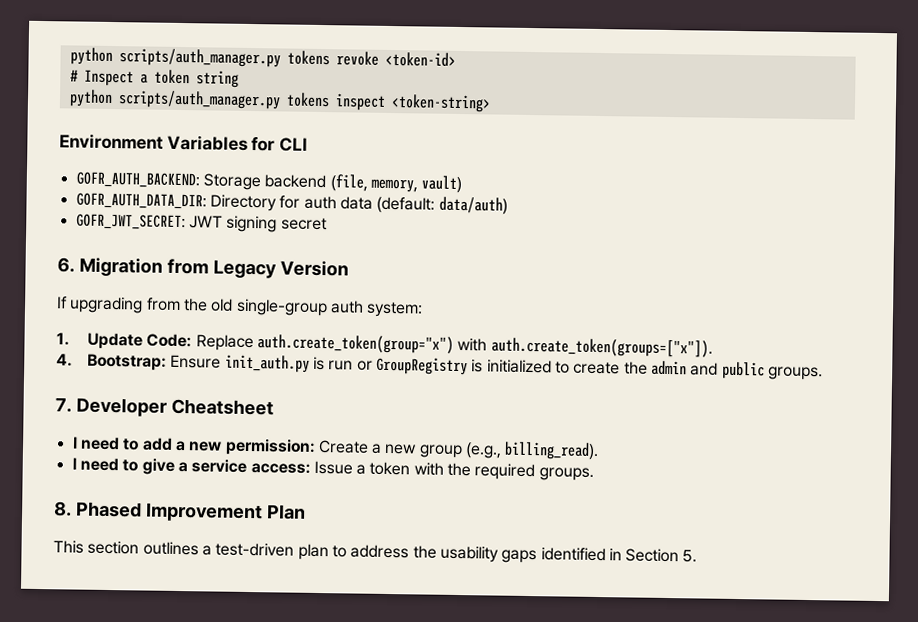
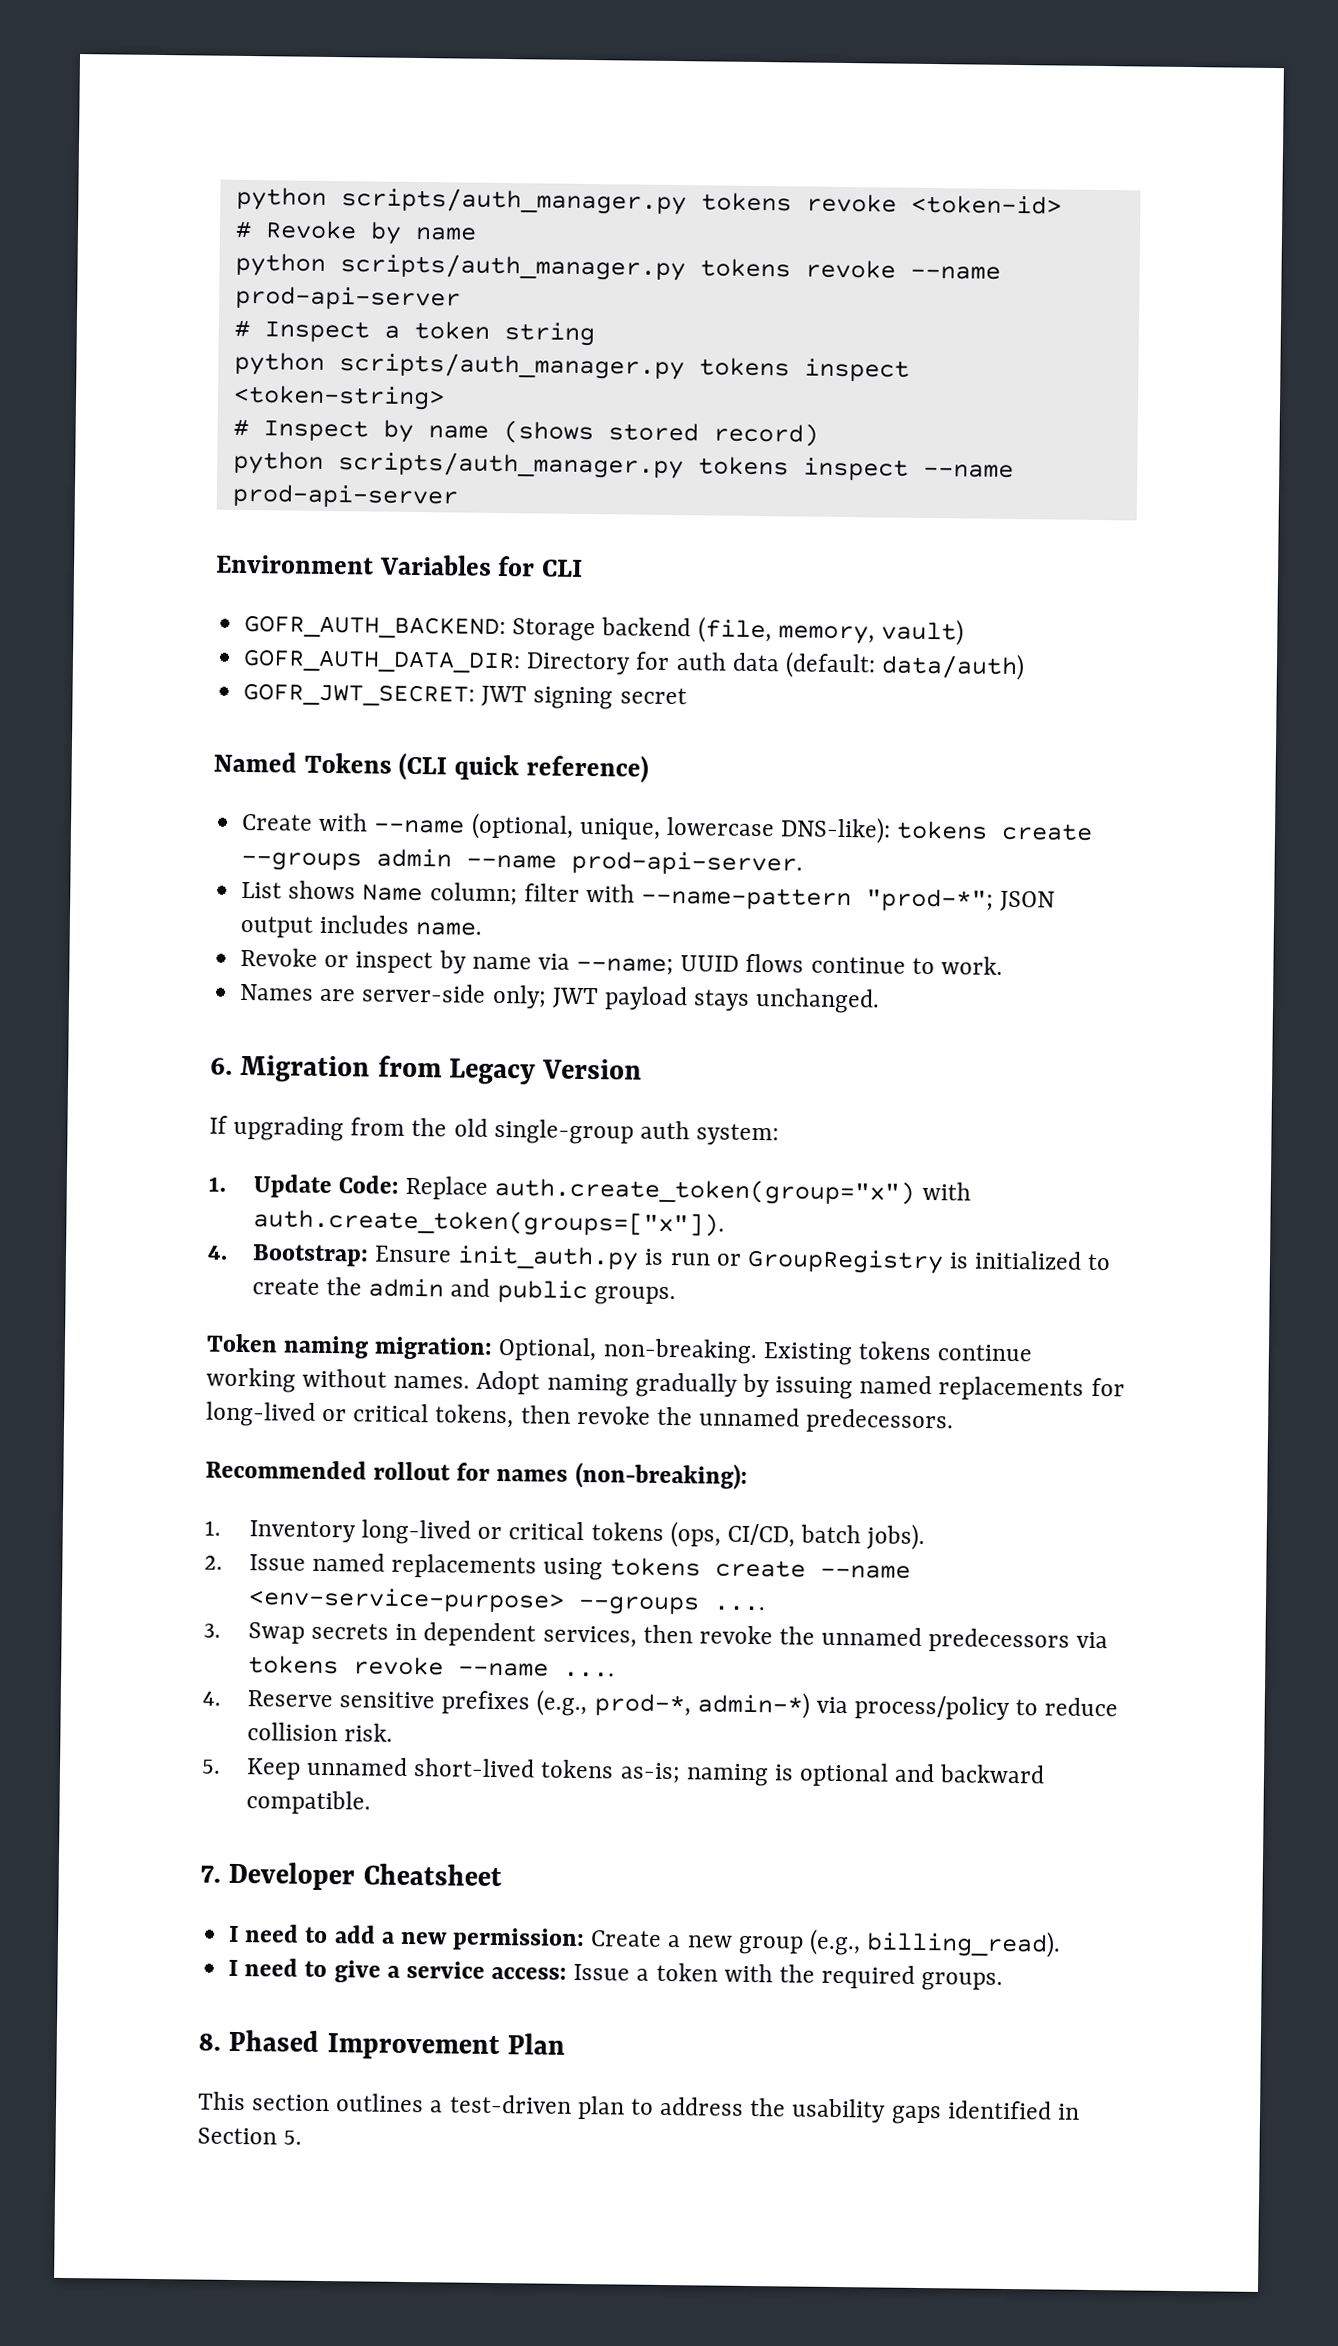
(456, 59) none -> [234,220,477,245] [234,252,1001,282] [234,285,461,311] // # Revoke by name // python scripts/auth_manager.py tokens revoke --name prod-api-server
(491, 103) none -> [232,418,819,447] [232,450,1014,481] [231,483,459,509] // # Inspect by name (shows stored record) // python scripts/auth_manager.py tokens inspect --name prod-api-server
(327, 224) none -> [213,751,649,783] [241,812,1094,844] [241,848,804,876] [241,880,1056,912] [240,914,483,938] [240,947,1003,976] [239,983,881,1014] // Named Tokens (CLI quick reference) // Create with --name (optional, unique, lowercase DNS-like): tokens create --groups admin --name prod-api-server. // List shows Name column; filter with --name-pattern "prod-*"; JSON output includes name. // Revoke or inspect by name via --name; UUID flows continue to work. // Names are server-side only; JWT payload stays unchanged.
(823, 373) none -> [206,1333,1034,1366] [206,1367,1125,1401] [206,1401,955,1434] [205,1459,748,1490] [204,1519,926,1551] [204,1552,911,1581] [247,1587,765,1616] [203,1622,1109,1653] [247,1655,615,1678] [202,1689,1119,1721] [246,1722,394,1742] [201,1756,1046,1787] [245,1790,371,1815] // Token naming migration: Optional, non-breaking. Existing tokens continue working without names. Adopt naming gradually by issuing named replacements for long-lived or critical tokens, then revoke the unnamed predecessors. // Recommended rollout for names (non-breaking): // 1. Inventory long-lived or critical tokens (ops, CI/CD, batch jobs). // 2. Issue named replacements using tokens create --name <env-service-purpose> --groups .... // 3. Swap secrets in dependent services, then revoke the unnamed predecessors via tokens revoke --name .... // 4. Reserve sensitive prefixes (e.g., prod-*, admin-*) via process/policy to reduce collision risk. // 5. Keep unnamed short-lived tokens as-is; naming is optional and backward compatible.

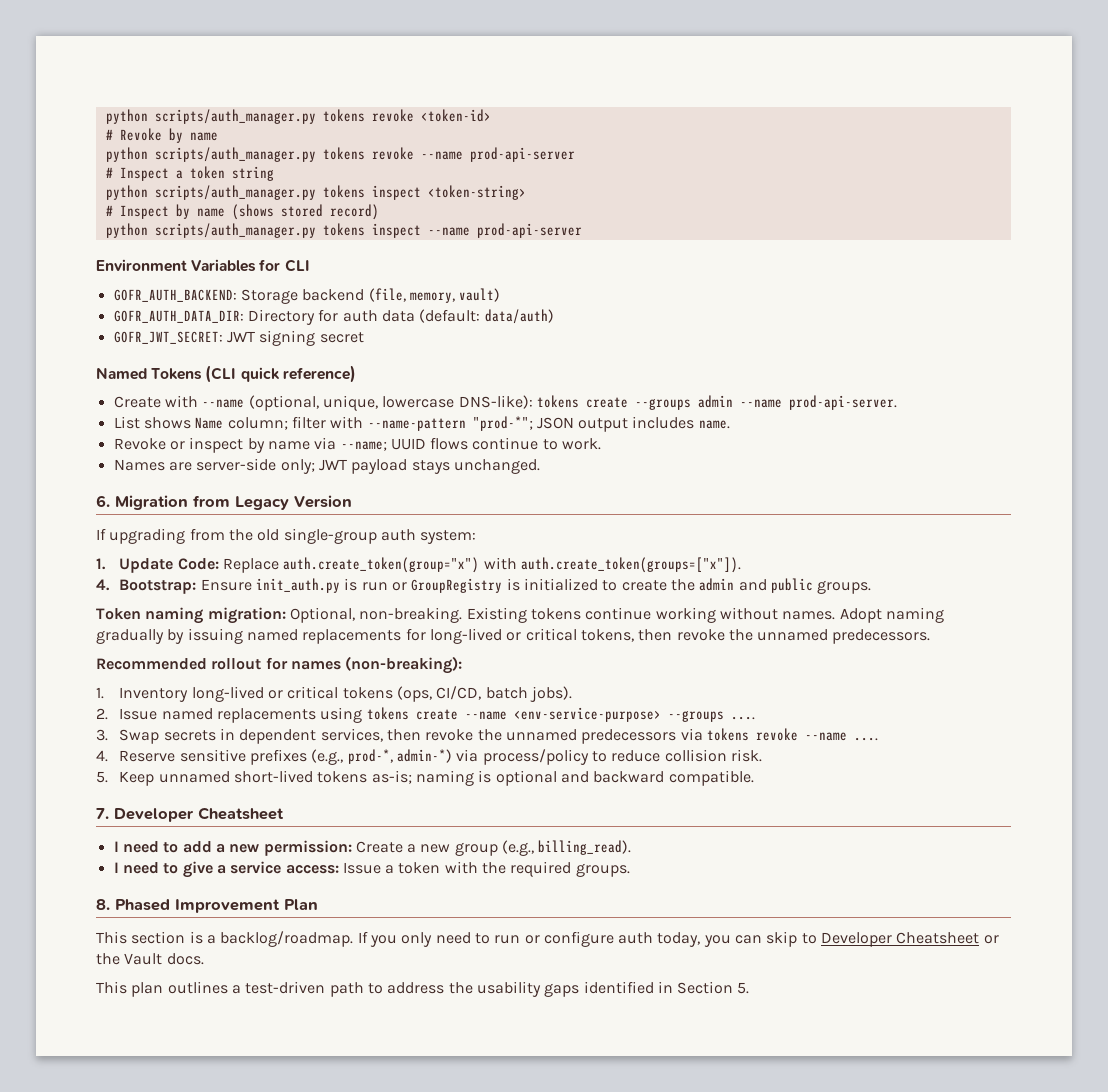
(331, 2103) none -> [189,931,999,947] [96,953,204,965] [96,981,164,997] is a backlog/roadmap. If you only need to run or configure auth today, you can skip to Developer Cheatsheet or the Vault docs. // This plan
[576,2095,625,2120] plan -> [329,982,364,997] path

